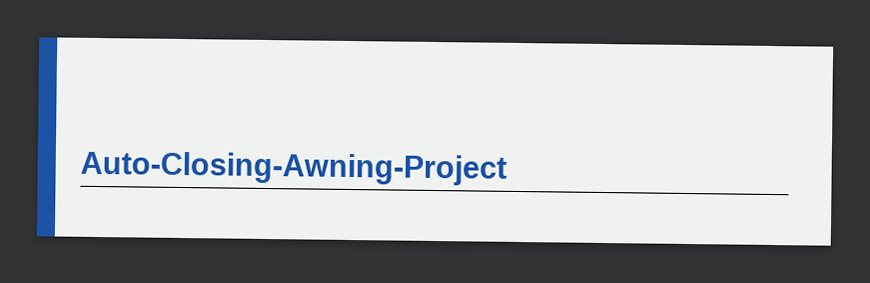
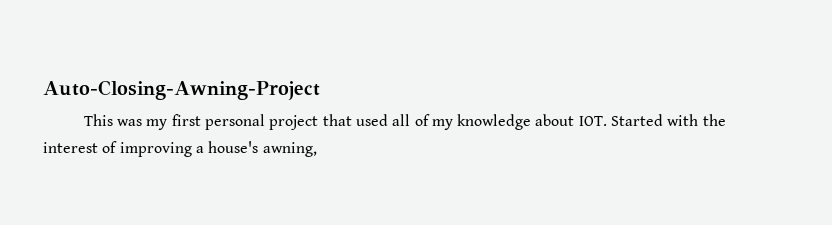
(507, 168) none -> [83,114,726,130] [43,141,317,157] // This was my first personal project that used all of my knowledge about IOT. Started with the interest of improving a house's awning,

